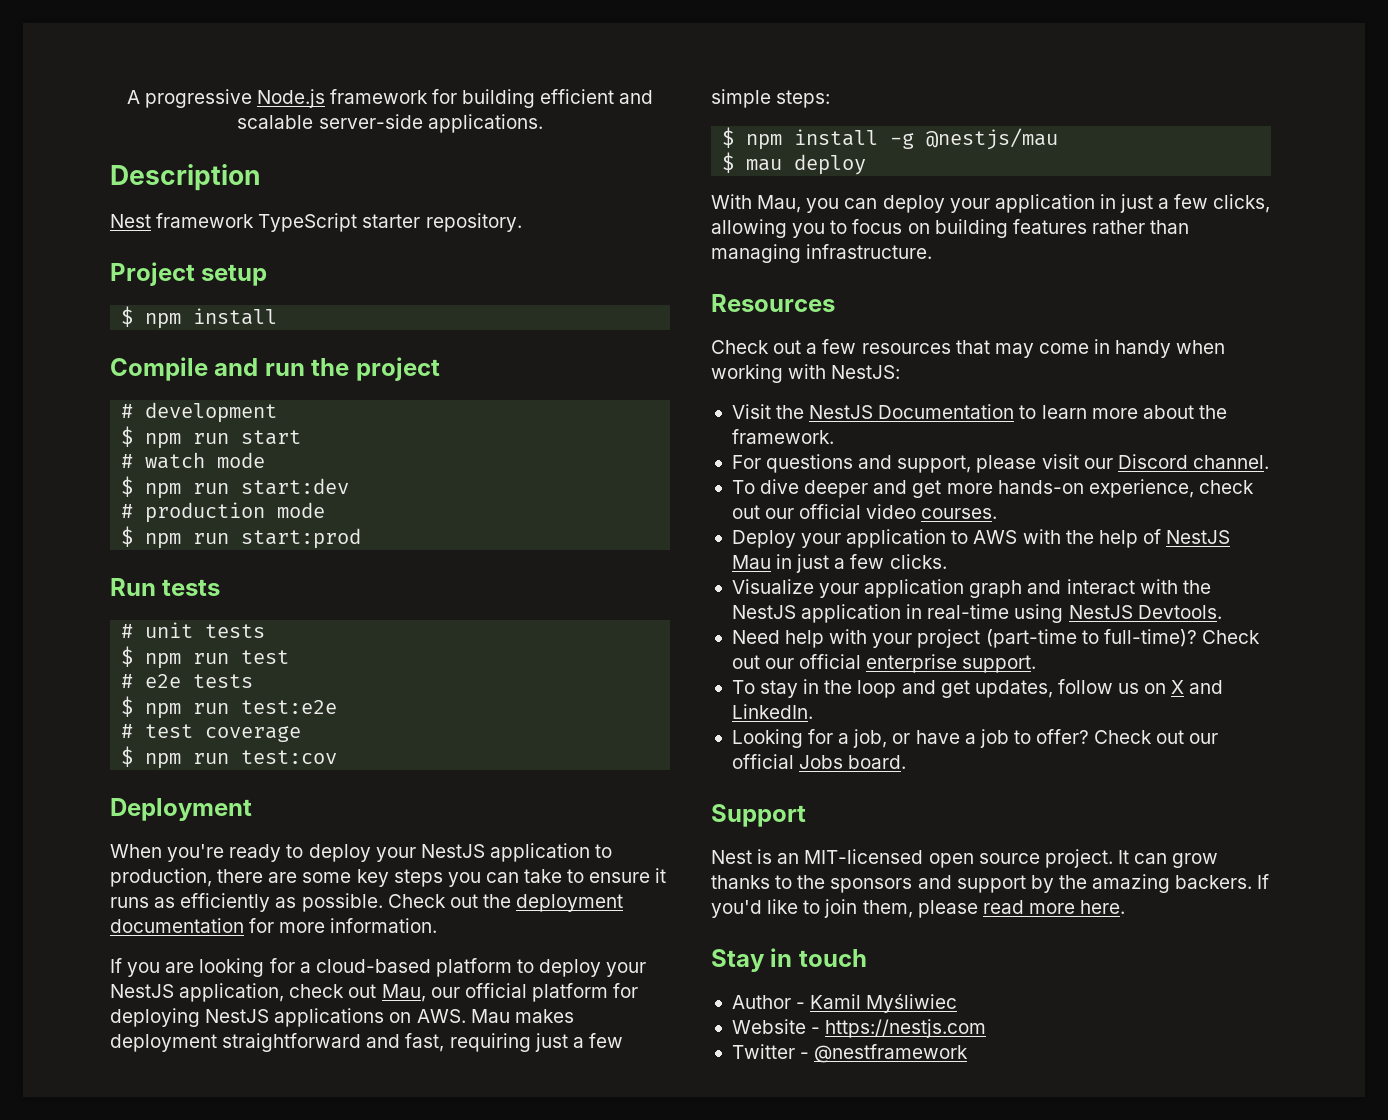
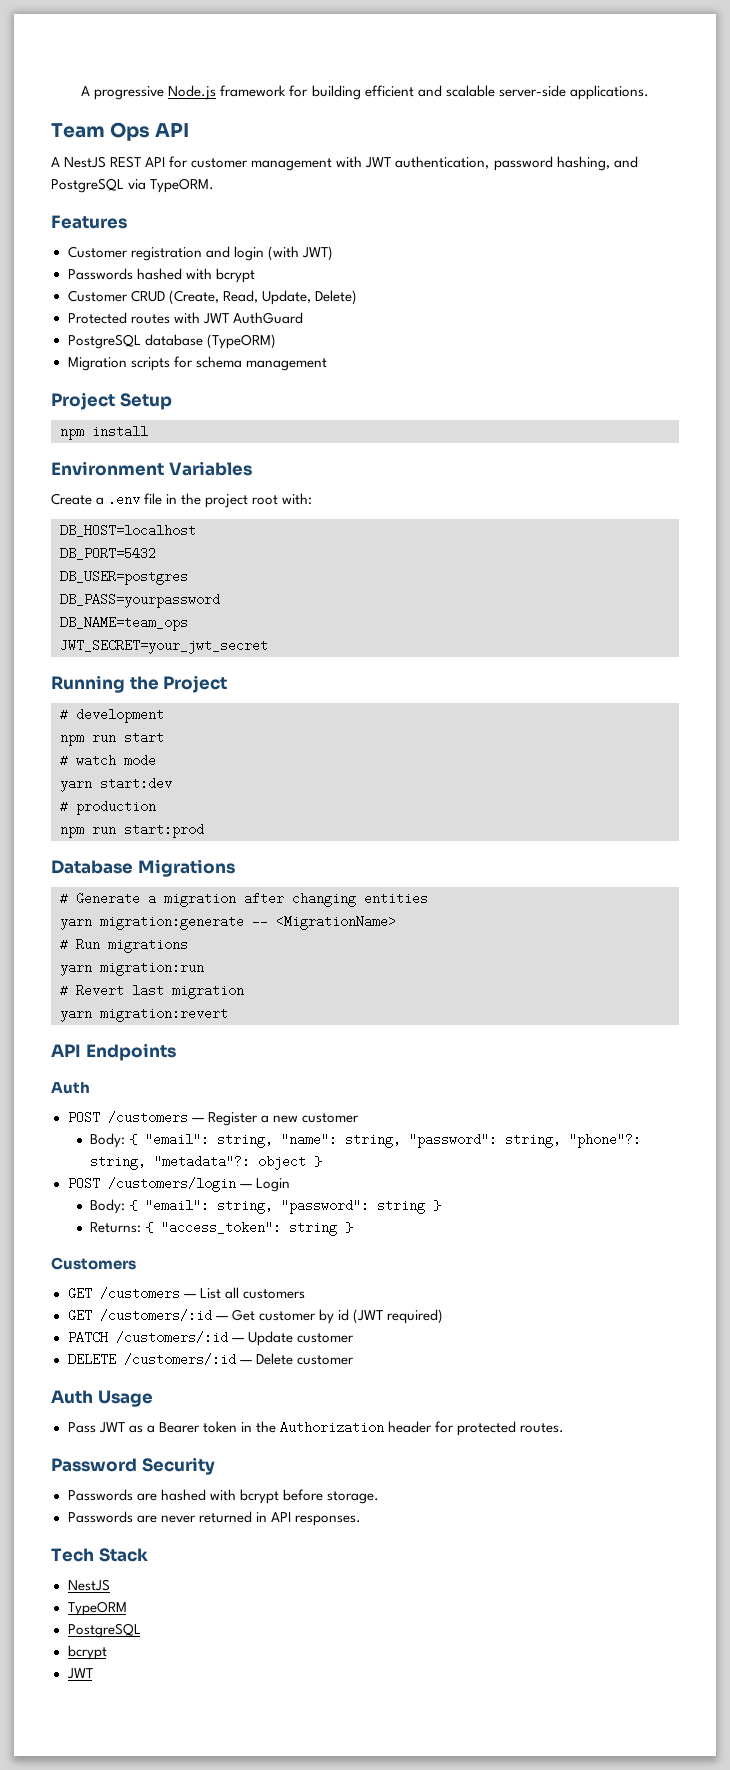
[110,164,261,191] [110,213,522,232] [110,262,268,286] [121,306,134,327] Description // Nest framework TypeScript starter repository. // Project setup // $ -> [51,122,190,141] [51,156,638,171] [51,178,215,193] [51,215,127,229] [67,246,333,261] [67,268,255,283] [67,290,357,305] [67,312,303,324] [67,334,276,349] [67,356,327,371] [51,392,172,410] Team Ops API // A NestJS REST API for customer management with JWT authentication, password hashing, and PostgreSQL via TypeORM. // Features // Customer registration and login (with JWT) // Passwords hashed with bcrypt // Customer CRUD (Create, Read, Update, Delete) // Protected routes with JWT AuthGuard // PostgreSQL database (TypeORM) // Migration scripts for schema management // Project Setup //
[110,357,440,381] Compile and run the project -> [51,461,252,476] [51,493,313,508] [60,524,196,537] [60,547,156,560] [60,570,188,585] [60,593,220,608] [60,616,188,631] [60,639,268,654] [51,675,228,693] Environment Variables // Create a .env file in the project root with: // DB_HOST=localhost // DB_PORT=5432 // DB_USER=postgres // DB_PASS=yourpassword // DB_NAME=team_ops // JWT_SECRET=your_jwt_secret // Running the Project
[121,426,134,447] $ -> (164, 715) none
[121,476,230,499] $ npm run -> [60,777,92,792] yarn
[277,502,326,518] [121,526,134,547] mode // $ -> (156, 807) //
[110,578,221,596] [121,622,266,638] [121,646,290,669] [121,674,254,688] [121,696,338,719] [121,724,302,742] [121,746,338,769] [110,798,252,821] [110,843,613,862] [110,868,667,887] [110,893,624,912] [110,918,438,933] [110,958,647,977] [110,983,639,1002] [110,1008,574,1027] [110,1033,623,1052] [711,89,831,108] [722,127,1059,150] [722,152,867,175] [711,194,1271,213] [711,219,1190,238] [711,244,933,263] [711,294,835,312] [711,339,1226,358] [711,364,901,383] [731,404,1227,419] [731,429,834,444] [731,454,1269,473] [731,479,1254,498] [731,504,998,519] [731,529,1231,548] [731,554,947,573] [731,579,1211,598] [731,604,1222,623] [731,629,1260,648] [731,654,1037,673] [731,679,1224,698] [731,704,813,719] [731,729,1219,748] [731,754,907,769] [711,804,806,827] [711,849,1219,868] [711,874,1270,893] [711,899,1126,918] [711,948,867,972] [731,994,958,1013] [731,1019,987,1038] [731,1044,969,1063] Run tests // # unit tests // $ npm run test // # e2e tests // $ npm run test:e2e // # test coverage // $ npm run test:cov // Deployment // When you're ready to deploy your NestJS application to production, there are some key steps you can take to ensure it runs as efficiently as possible. Check out the deployment documentation for more information. // If you are looking for a cloud-based platform to deploy your NestJS application, check out Mau, our official platform for deploying NestJS applications on AWS. Mau makes deployment straightforward and fast, requiring just a few simple steps: // $ npm install -g @nestjs/mau // $ mau deploy // With Mau, you can deploy your application in just a few clicks, allowing you to focus on building features rather than managing infrastructure. // Resources // Check out a few resources that may come in handy when working with NestJS: // Visit the NestJS Documentation to learn more about the framework. // For questions and support, please visit our Discord channel. // To dive deeper and get more hands-on experience, check out our official video courses. // Deploy your application to AWS with the help of NestJS Mau in just a few clicks. // Visualize your application graph and interact with the NestJS application in real-time using NestJS Devtools. // Need help with your project (part-time to full-time)? Check out our official enterprise support. // To stay in the loop and get updates, follow us on X and LinkedIn. // Looking for a job, or have a job to offer? Check out our official Jobs board. // Support // Nest is an MIT-licensed open source project. It can grow thanks to the sponsors and support by the amazing backers. If you'd like to join them, please read more here. // Stay in touch // Author - Kamil Myśliwiec // Website - https://nestjs.com // Twitter - @nestframework -> [51,859,235,877] [60,892,428,907] [60,915,396,930] [60,938,188,953] [60,961,204,976] [60,984,244,999] [60,1007,228,1022] [51,1043,176,1061] [51,1082,90,1094] [67,1111,359,1126] [90,1133,642,1148] [90,1155,323,1170] [67,1177,290,1192] [90,1199,442,1214] [90,1221,354,1236] [51,1257,136,1270] [67,1287,305,1300] [67,1309,443,1324] [67,1331,354,1346] [67,1353,354,1366] [51,1390,153,1407] [67,1421,565,1436] [51,1457,215,1475] [67,1489,379,1504] [67,1511,361,1526] [51,1548,148,1562] [67,1579,110,1591] [67,1601,127,1616] [67,1623,141,1638] [67,1645,107,1660] [66,1668,93,1679] Database Migrations // # Generate a migration after changing entities // yarn migration:generate -- <MigrationName> // # Run migrations // yarn migration:run // # Revert last migration // yarn migration:revert // API Endpoints // Auth // POST /customers — Register a new customer // Body: { "email": string, "name": string, "password": string, "phone"?: string, "metadata"?: object } // POST /customers/login — Login // Body: { "email": string, "password": string } // Returns: { "access_token": string } // Customers // GET /customers — List all customers // GET /customers/:id — Get customer by id (JWT required) // PATCH /customers/:id — Update customer // DELETE /customers/:id — Delete customer // Auth Usage // Pass JWT as a Bearer token in the Authorization header for protected routes. // Password Security // Passwords are hashed with bcrypt before storage. // Passwords are never returned in API responses. // Tech Stack // NestJS // TypeORM // PostgreSQL // bcrypt // JWT

